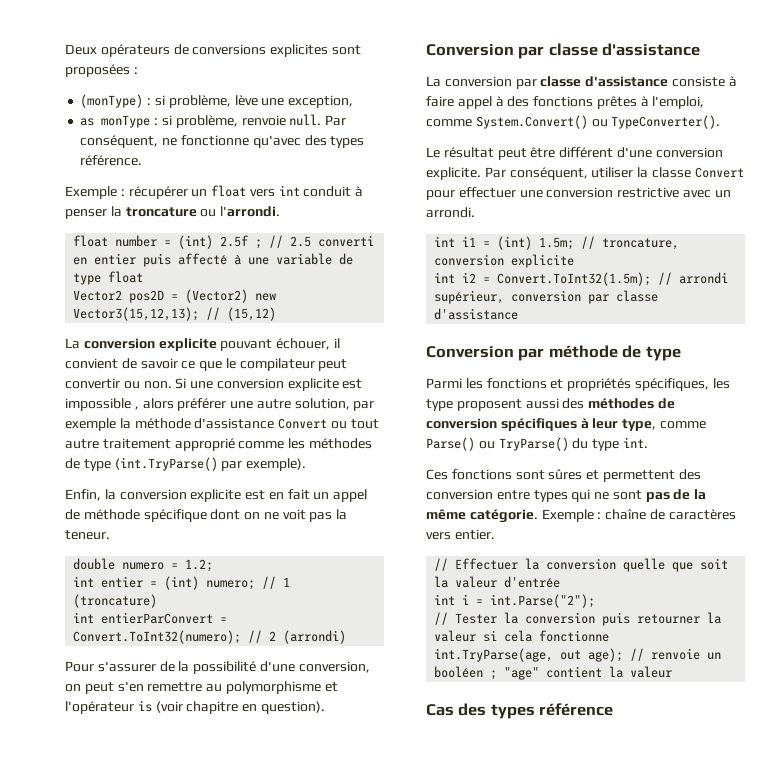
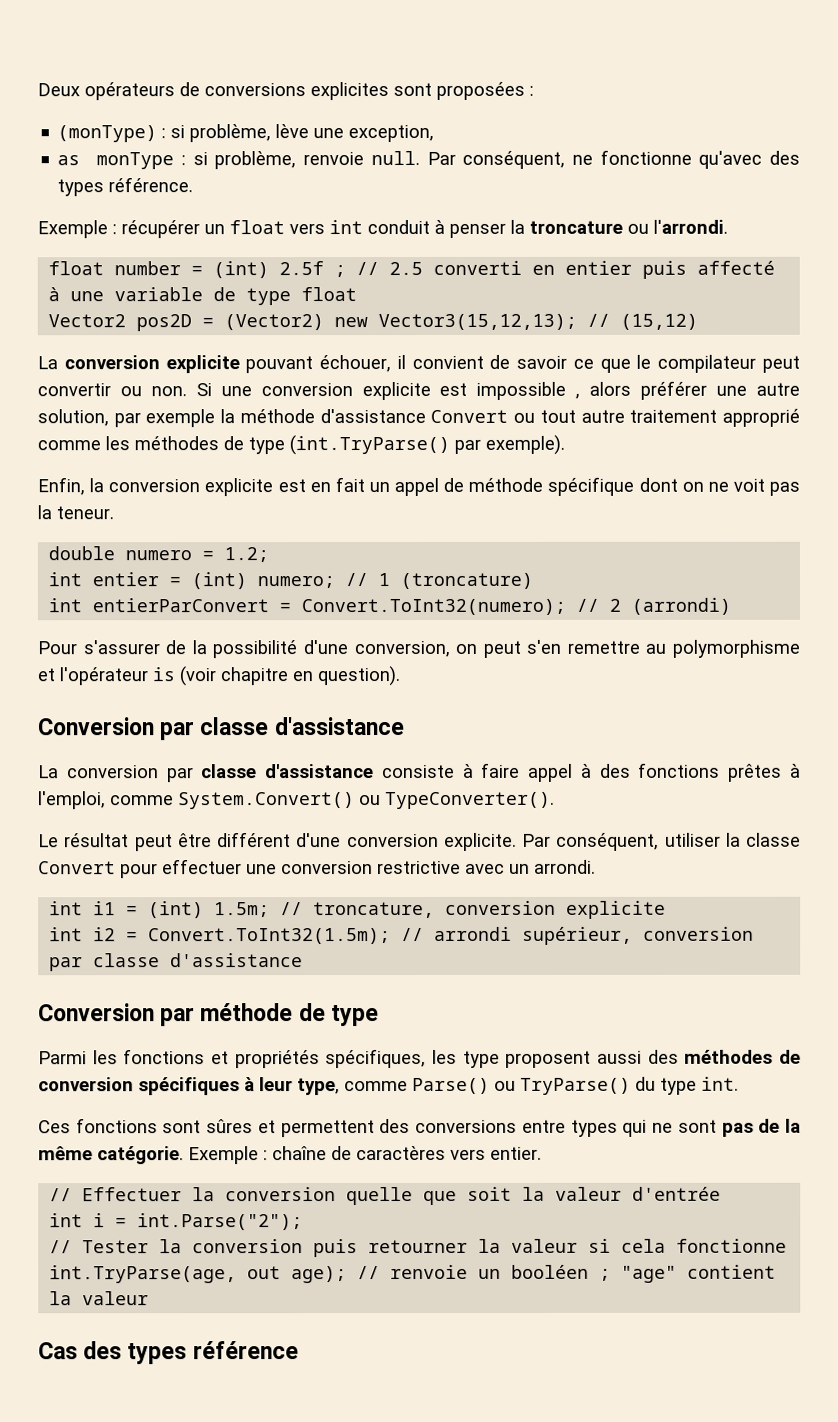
[426,489,493,500] conversion -> [415,1119,518,1134] conversions

